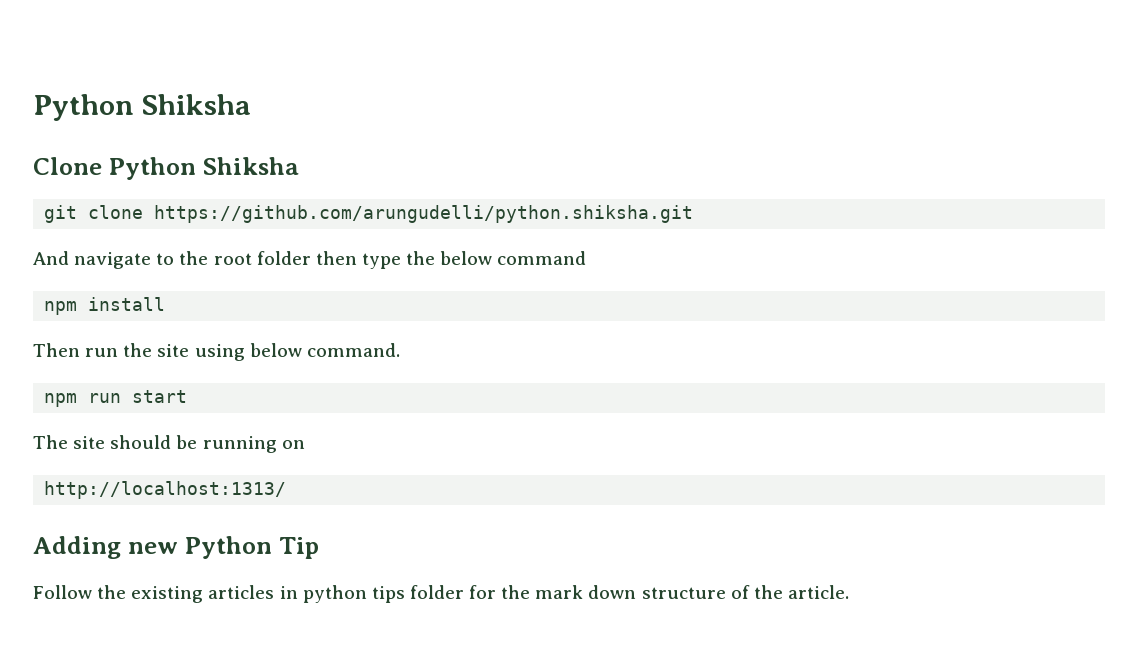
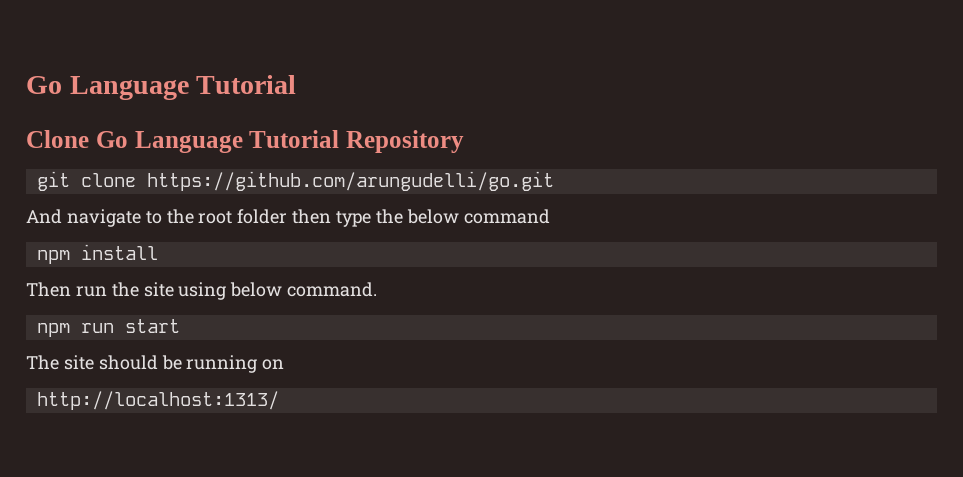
[33,94,251,121] [33,157,299,180] Python Shiksha // Clone Python Shiksha -> [26,75,297,100] [26,130,464,153] Go Language Tutorial // Clone Go Language Tutorial Repository
[154,205,694,223] https://github.com/arungudelli/python.shiksha.git -> [146,171,554,191] https://github.com/arungudelli/go.git
[33,536,319,559] [33,585,849,603] // Adding new Python Tip // Follow the existing articles in python tips folder for the mark down structure of the article. -> (279, 400) none

